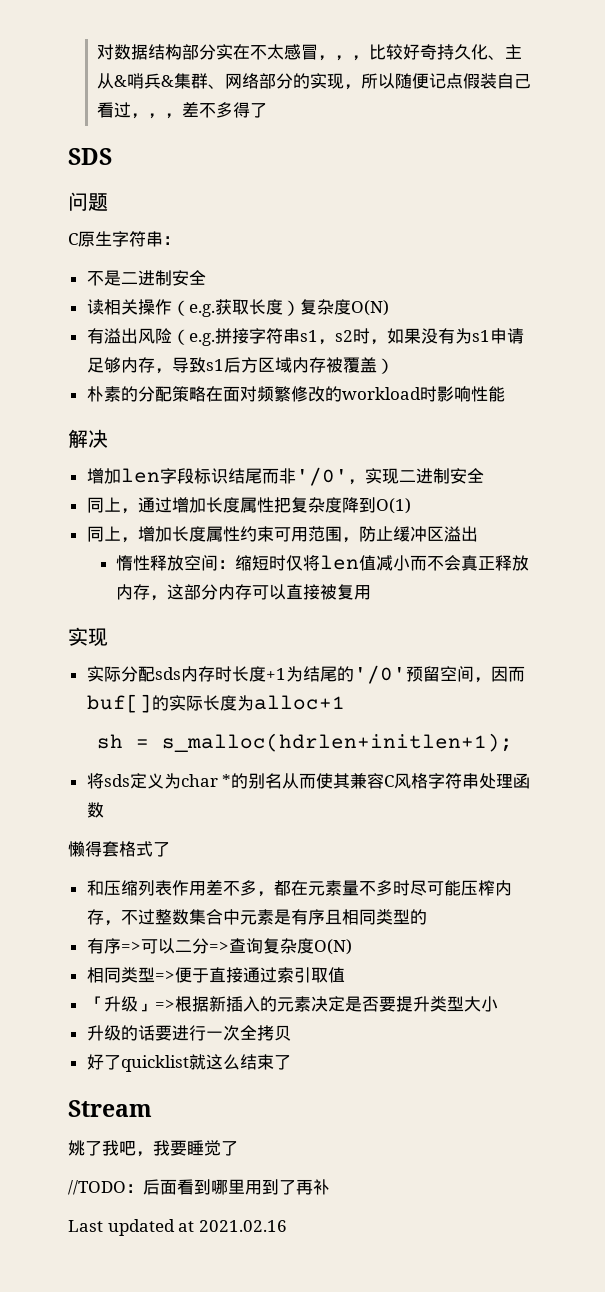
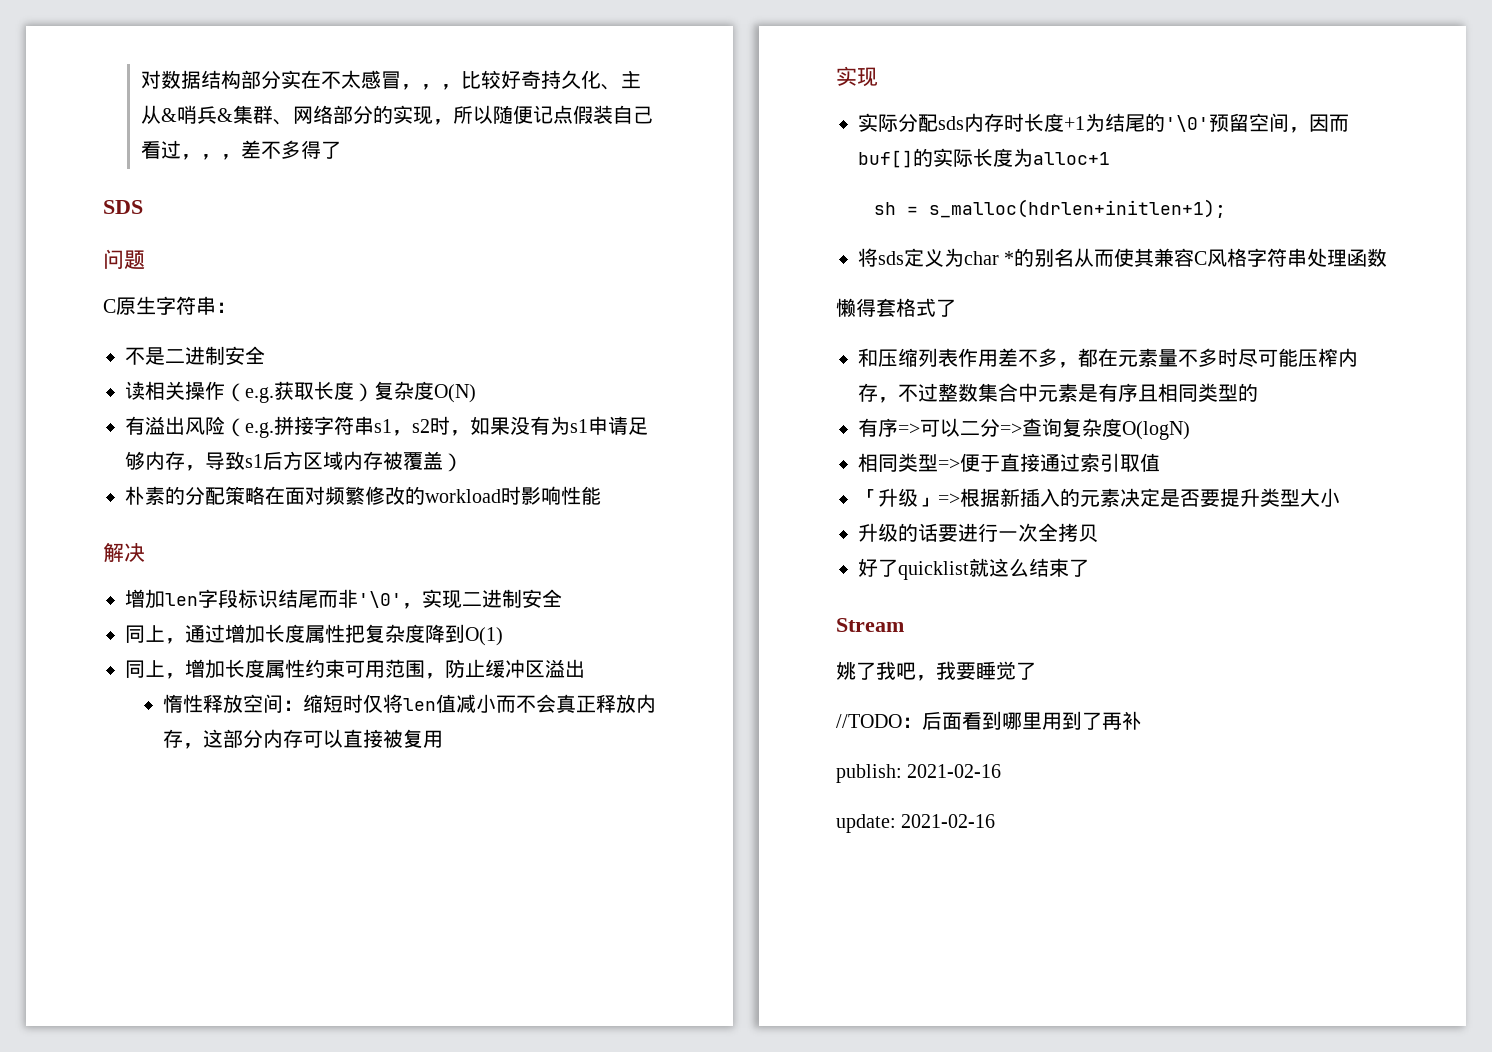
[295,467,348,486] '/0' -> [358,591,402,608] '\0'
[353,665,406,684] '/0' -> [1165,115,1209,132] '\0'
[313,939,352,955] O(N) -> [1122,421,1190,440] O(logN)
[68,1219,287,1236] Last updated at 2021.02.16 -> [836,764,1002,783] [836,814,996,833] publish: 2021-02-16 // update: 2021-02-16

